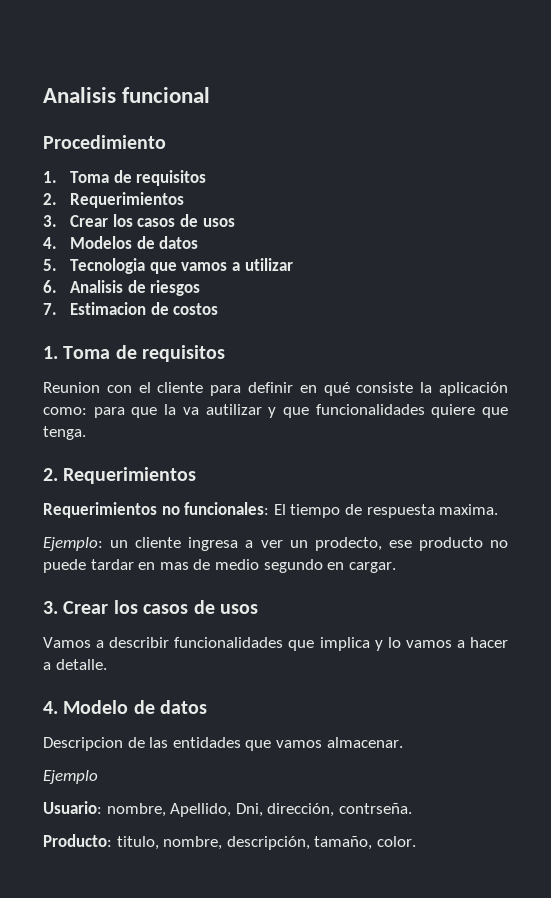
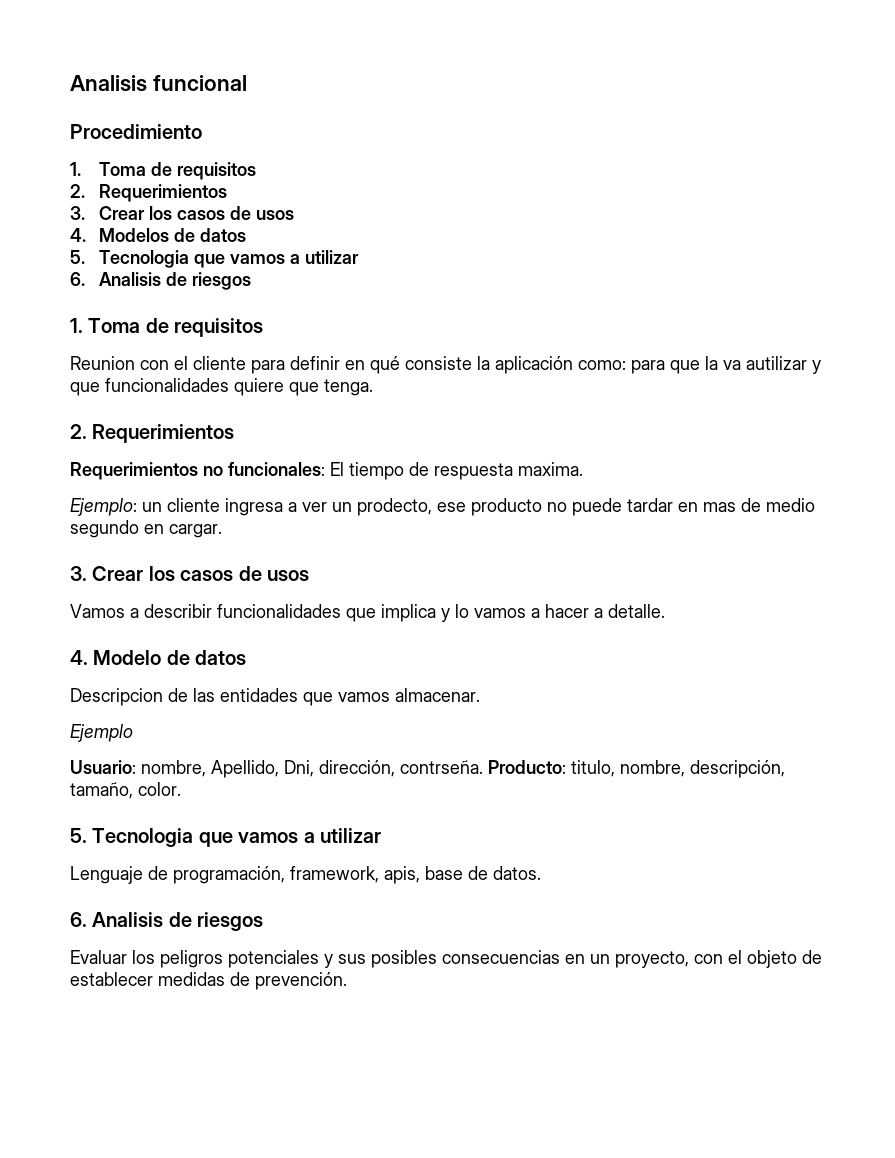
[43,302,219,315] // 7. Estimacion de costos -> (251, 281) none
(412, 808) // -> (483, 767) none
(416, 841) none -> [70,828,381,847] [70,866,541,884] [70,912,264,931] [70,950,822,968] [70,972,347,990] // 5. Tecnologia que vamos a utilizar // Lenguaje de programación, framework, apis, base de datos. // 6. Analisis de riesgos // Evaluar los peligros potenciales y sus posibles consecuencias en un proyecto, con el objeto de establecer medidas de prevención.

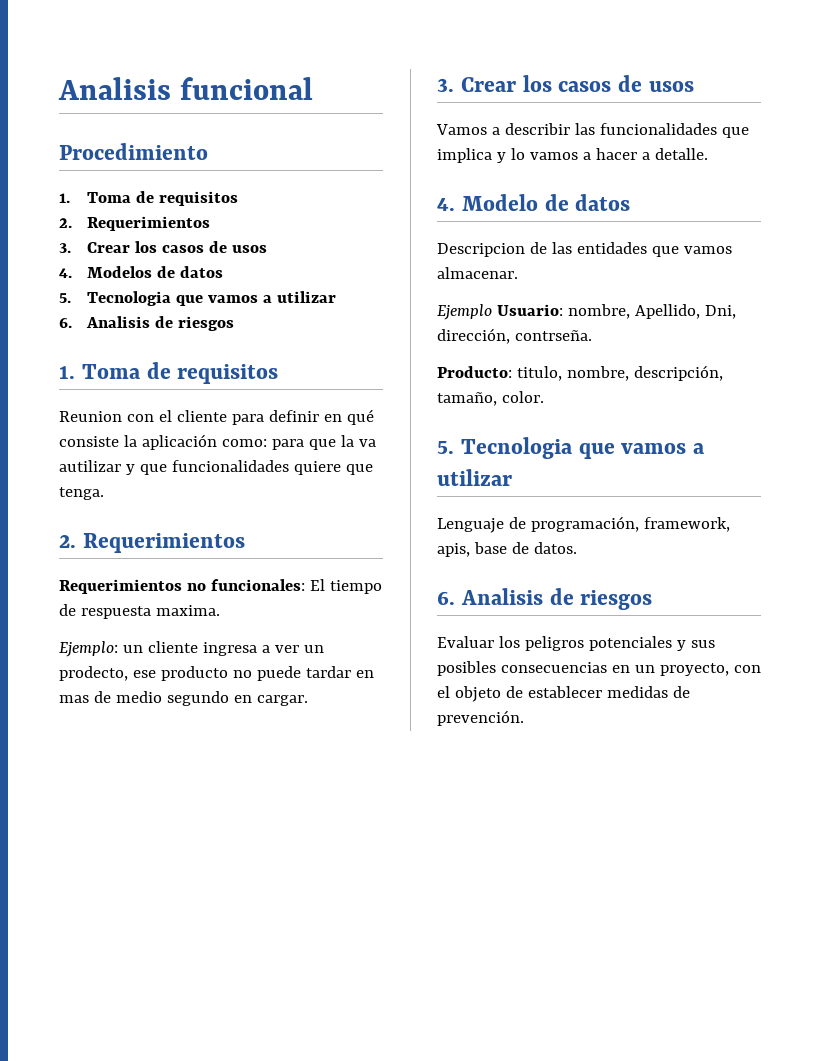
(212, 611) none -> [574,123,595,135] las
(133, 733) // -> (492, 312) none
(483, 767) none -> (592, 335) //

